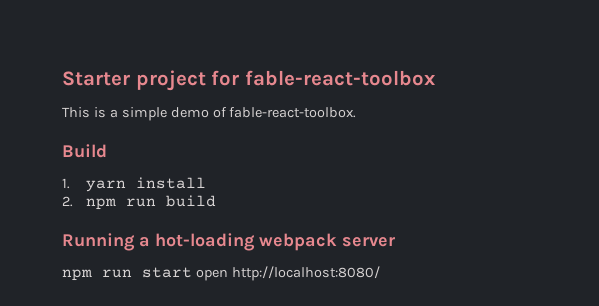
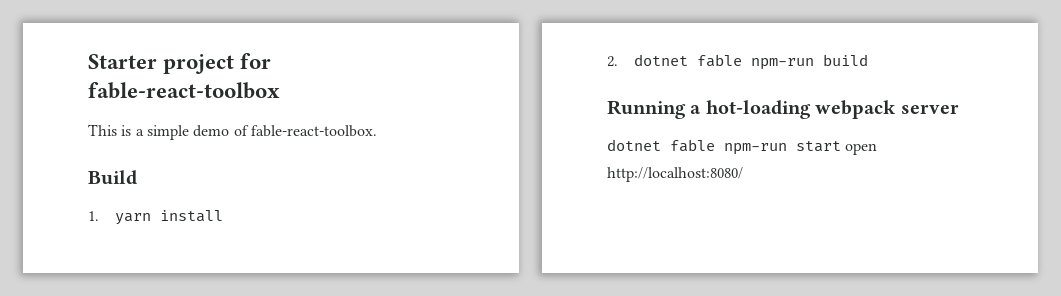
[86,198,157,210] npm run -> [634,54,815,70] dotnet fable npm-run
[62,269,132,281] npm run -> [607,139,787,155] dotnet fable npm-run

